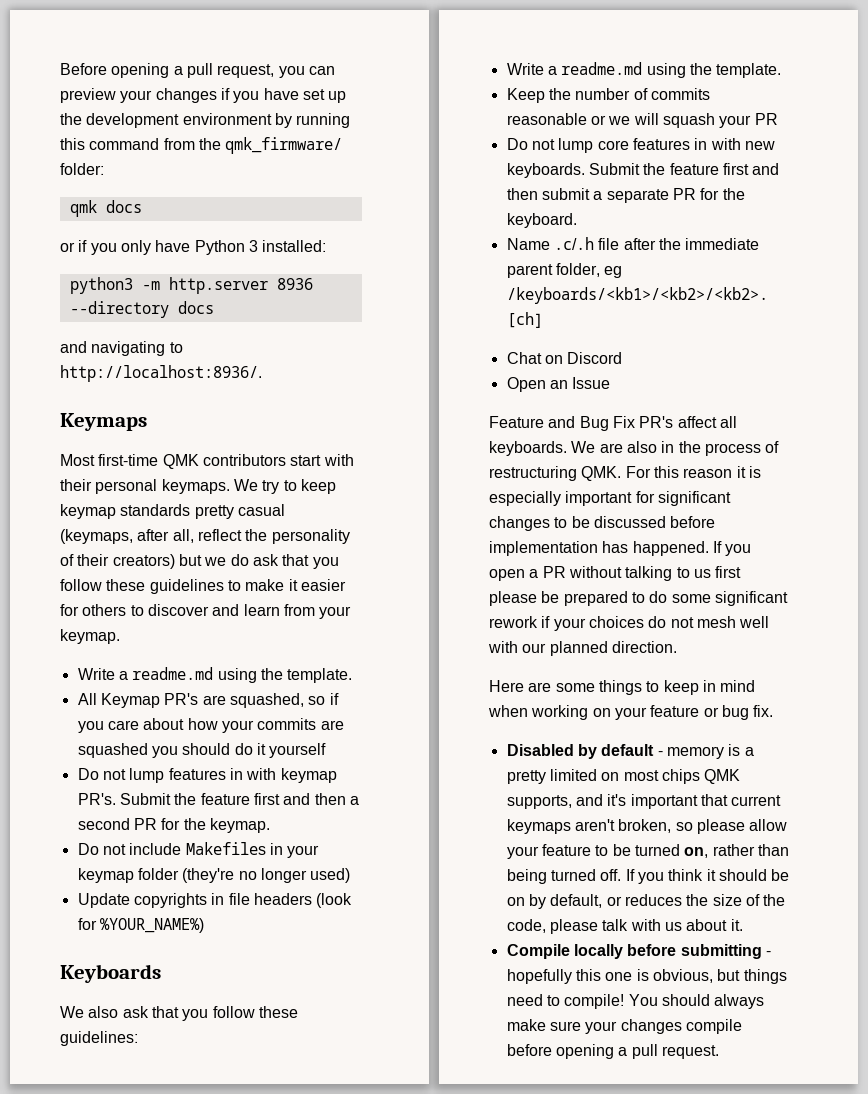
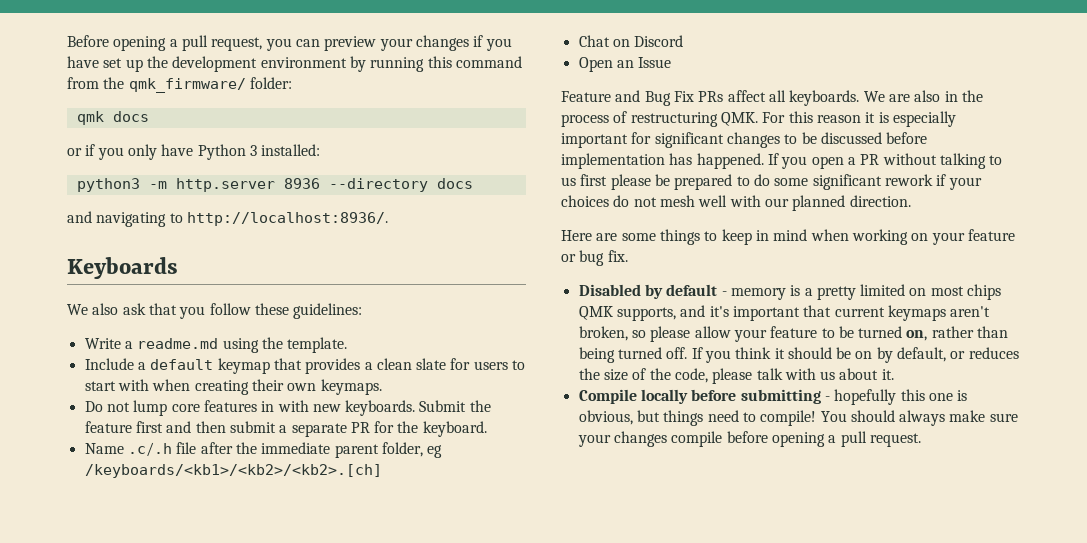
[60,413,147,431] [60,454,354,469] [60,479,336,494] [60,504,285,519] [60,529,350,544] [60,554,339,569] [60,579,346,594] [60,604,352,619] [60,629,120,644] [77,667,353,683] [77,693,339,708] [77,718,344,733] [77,743,327,758] [77,768,337,783] [77,793,359,805] [77,818,270,833] [77,842,320,858] [77,868,351,883] [77,893,353,908] [77,918,204,933] // Keymaps // Most first-time QMK contributors start with their personal keymaps. We try to keep keymap standards pretty casual (keymaps, after all, reflect the personality of their creators) but we do ask that you follow these guidelines to make it easier for others to discover and learn from your keymap. // Write a readme.md using the template. // All Keymap PR's are squashed, so if you care about how your commits are squashed you should do it yourself // Do not lump features in with keymap PR's. Submit the feature first and then a second PR for the keymap. // Do not include Makefiles in your keymap folder (they're no longer used) // Update copyrights in file headers (look for %YOUR_NAME%) -> (388, 219) none
[506,88,710,103] [506,113,778,128] Keep the number of commits reasonable or we will squash your PR -> [84,358,526,374] [84,379,382,395] Include a default keymap that provides a clean slate for users to start with when creating their own keymaps.
[639,416,674,428] PR's -> [698,91,724,102] PRs

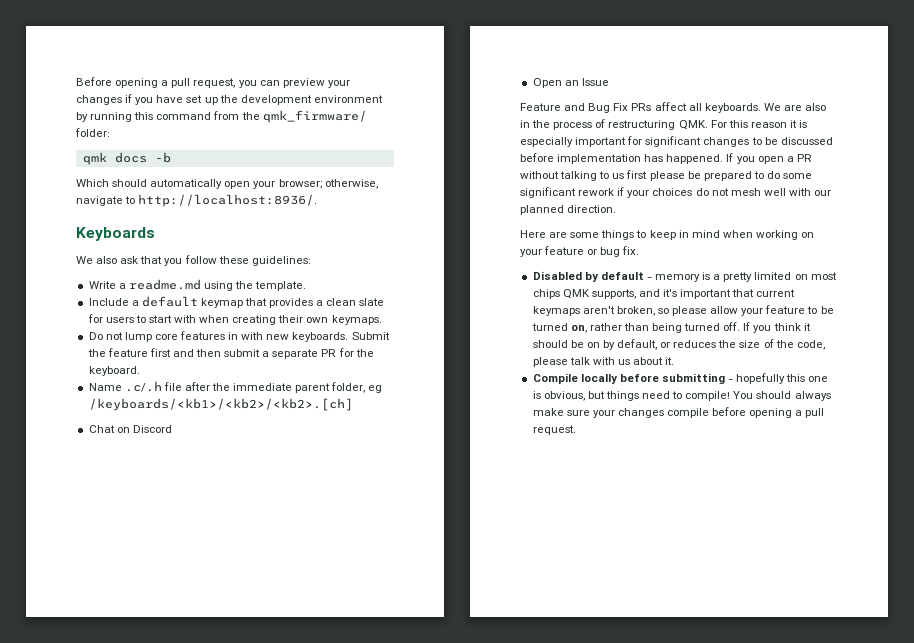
[67,144,321,160] [76,178,473,192] [67,211,167,227] // or if you only have Python 3 installed: // python3 -m http.server 8936 --directory docs // and navigating -> [154,152,171,163] [76,179,378,189] [76,196,123,206] -b // Which should automatically open your browser; otherwise, navigate

